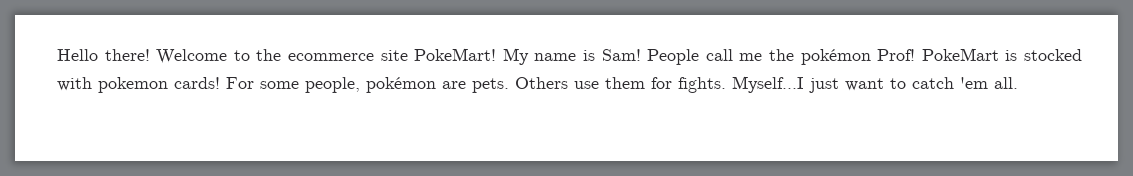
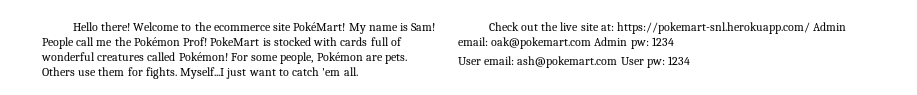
[414,48,497,61] PokeMart! -> [293,22,346,31] PokéMart!
[800,49,871,65] pokémon -> [133,37,180,46] Pokémon
[98,77,220,93] pokemon cards! -> [340,37,402,46] [41,52,228,61] cards full of wonderful creatures called Pokémon!
[366,77,436,93] pokémon -> [316,52,363,61] Pokémon
(1018, 83) none -> [488,22,847,34] [458,37,674,49] [458,56,691,68] // Check out the live site at: https://pokemart-snl.herokuapp.com/ Admin email: oak@pokemart.com Admin pw: 1234 // User email: ash@pokemart.com User pw: 1234

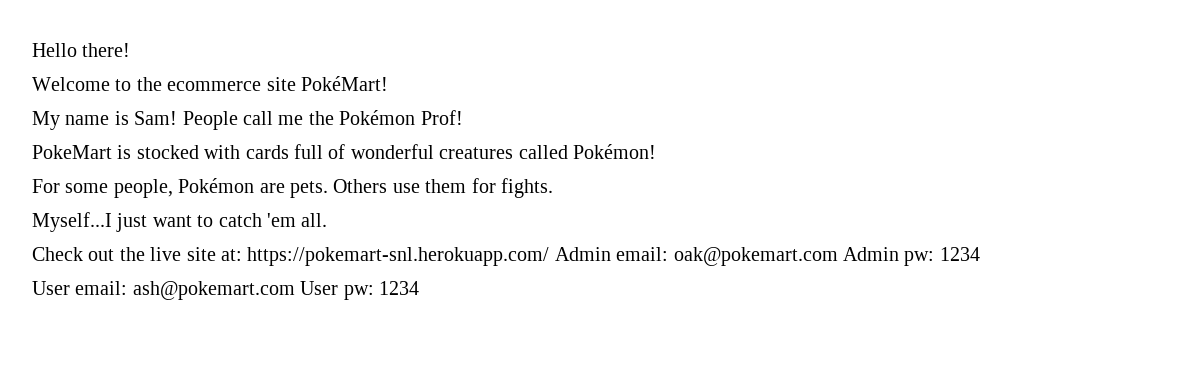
(130, 26) none -> (131, 50) //
(346, 26) none -> (388, 83) //
(208, 41) none -> (463, 117) //
(228, 56) none -> (656, 151) //
(177, 73) none -> (553, 188) //

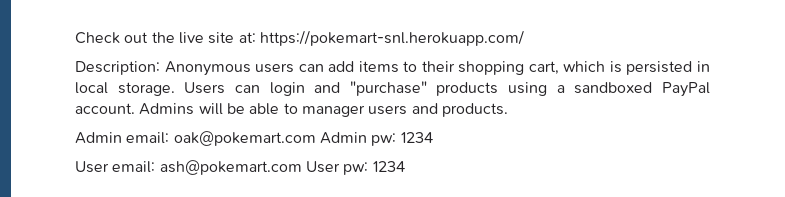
[32,43,131,57] [32,76,388,91] [32,110,463,130] [32,144,656,159] [32,178,553,198] [32,212,328,232] Hello there! // Welcome to the ecommerce site PokéMart! // My name is Sam! People call me the Pokémon Prof! // PokeMart is stocked with cards full of wonderful creatures called Pokémon! // For some people, Pokémon are pets. Others use them for fights. // Myself...I just want to catch 'em all. // -> (75, 38) none
(550, 256) none -> [75,61,711,76] [75,81,710,97] [75,103,508,117] // Description: Anonymous users can add items to their shopping cart, which is persisted in local storage. Users can login and "purchase" products using a sandboxed PayPal account. Admins will be able to manager users and products. //

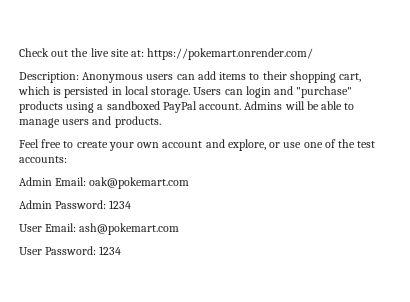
[259,30,524,46] https://pokemart-snl.herokuapp.com/ -> [147,48,314,60] https://pokemart.onrender.com/
[301,105,365,117] manager -> [19,118,60,128] manage
[75,132,170,144] // Admin email: -> [19,139,376,151] [19,156,67,163] [19,177,87,186] // Feel free to create your own account and explore, or use one of the test accounts: // Admin Email:
[319,132,397,146] Admin pw: -> [19,200,107,209] // Admin Password:
[112,161,156,173] email: -> [45,223,77,232] Email:
[305,161,369,175] User pw: -> [19,246,97,255] // User Password:

